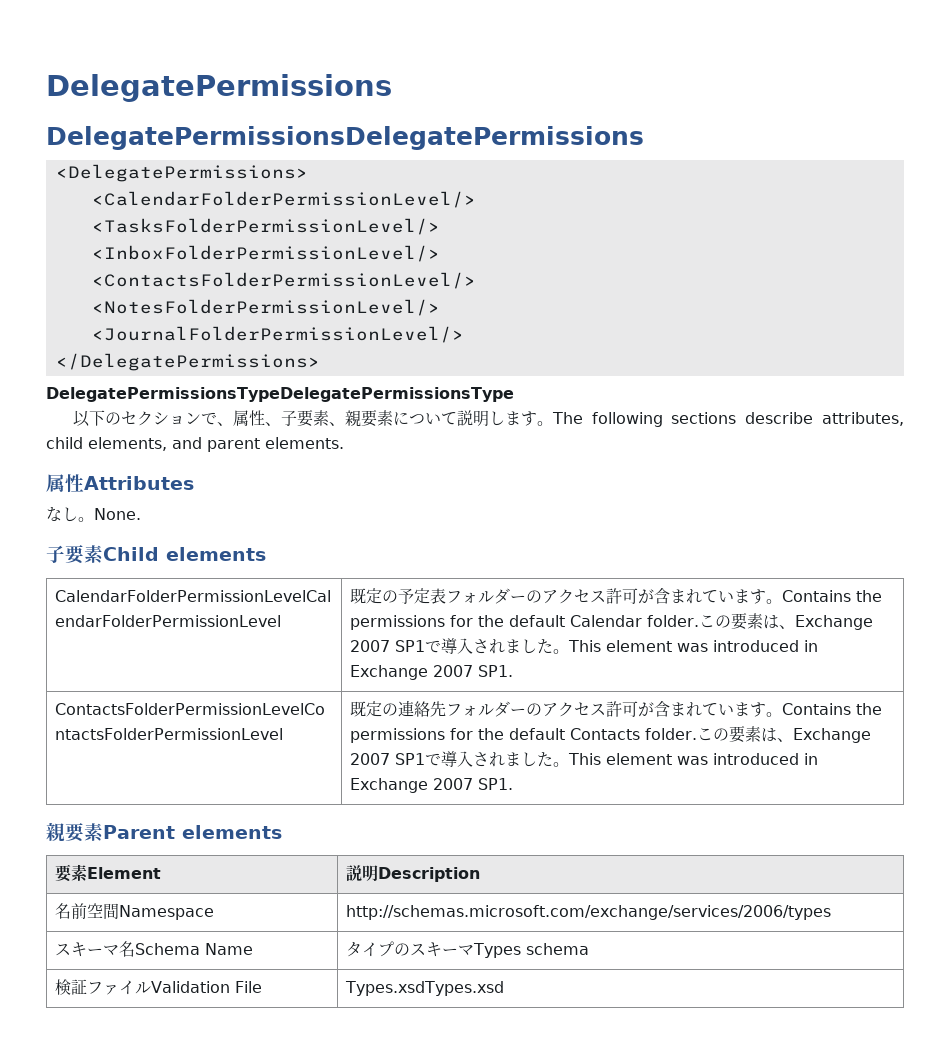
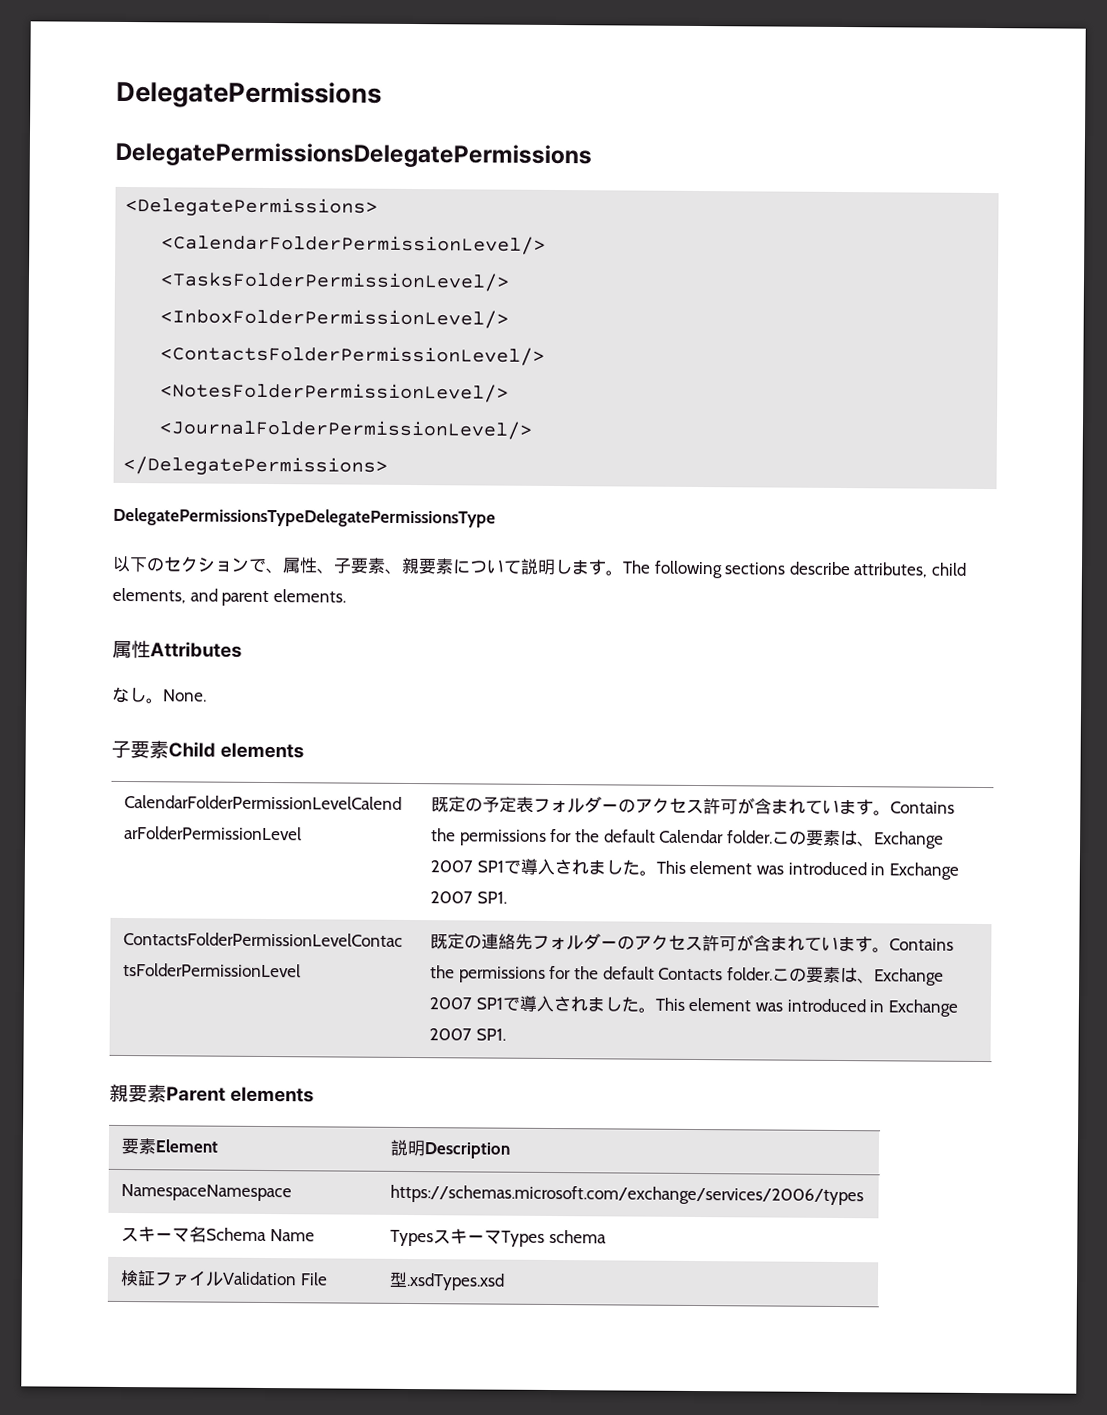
[54,903,214,920] [345,905,831,920] 名前空間Namespace | http://schemas.microsoft.com/exchange/services/2006/types -> [121,1183,293,1202] [390,1184,865,1206] NamespaceNamespace | https://schemas.microsoft.com/exchange/services/2006/types
[345,941,410,957] タイプの -> [390,1229,435,1247] Types
[344,981,504,996] Types.xsdTypes.xsd -> [389,1271,506,1291] 型.xsdTypes.xsd

